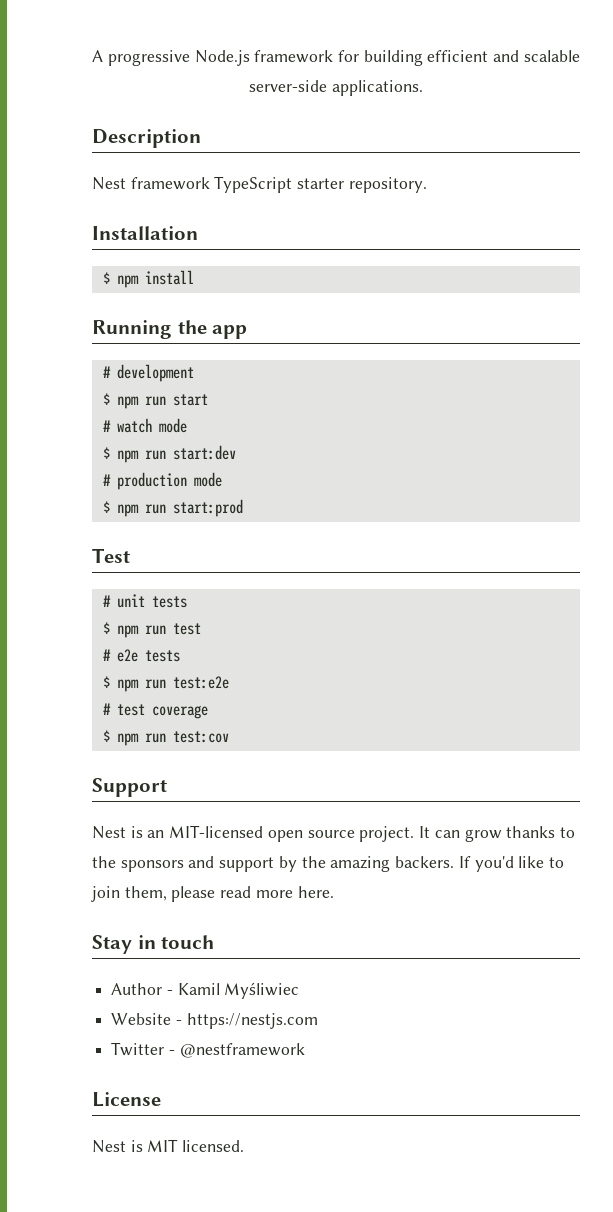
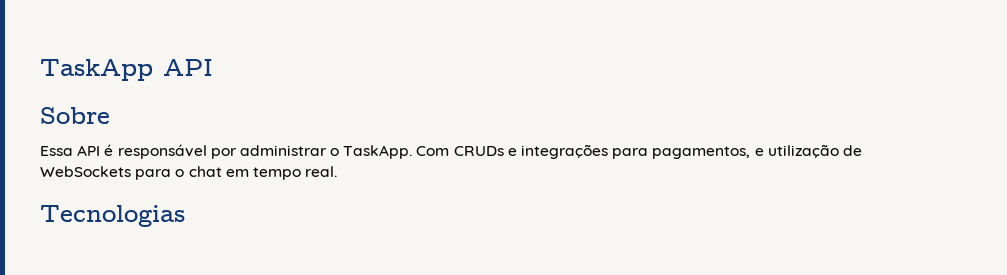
[92,50,580,66] [249,80,423,96] [92,129,201,148] [92,176,427,193] [92,226,198,240] [102,270,194,288] [92,320,248,339] [102,364,194,382] [102,393,208,409] [102,418,187,433] [102,445,236,463] [102,472,222,490] [102,499,243,517] [92,548,130,563] [102,594,187,608] [102,622,201,638] [102,649,180,662] [102,676,229,692] [102,703,208,719] [102,730,229,746] [92,778,167,797] [92,825,575,842] [92,856,564,872] [91,886,334,902] [92,935,215,954] [111,982,300,999] [111,1013,318,1029] [111,1042,305,1058] [92,1092,161,1107] [92,1139,245,1153] A progressive Node.js framework for building efficient and scalable server-side applications. // Description // Nest framework TypeScript starter repository. // Installation // $ npm install // Running the app // # development // $ npm run start // # watch mode // $ npm run start:dev // # production mode // $ npm run start:prod // Test // # unit tests // $ npm run test // # e2e tests // $ npm run test:e2e // # test coverage // $ npm run test:cov // Support // Nest is an MIT-licensed open source project. It can grow thanks to the sponsors and support by the amazing backers. If you'd like to join them, please read more here. // Stay in touch // Author - Kamil Myśliwiec // Website - https://nestjs.com // Twitter - @nestframework // License // Nest is MIT licensed. -> [40,59,213,81] [40,107,110,124] [40,144,862,159] [40,166,338,180] [40,205,185,227] TaskApp API // Sobre // Essa API é responsável por administrar o TaskApp. Com CRUDs e integrações para pagamentos, e utilização de WebSockets para o chat em tempo real. // Tecnologias

